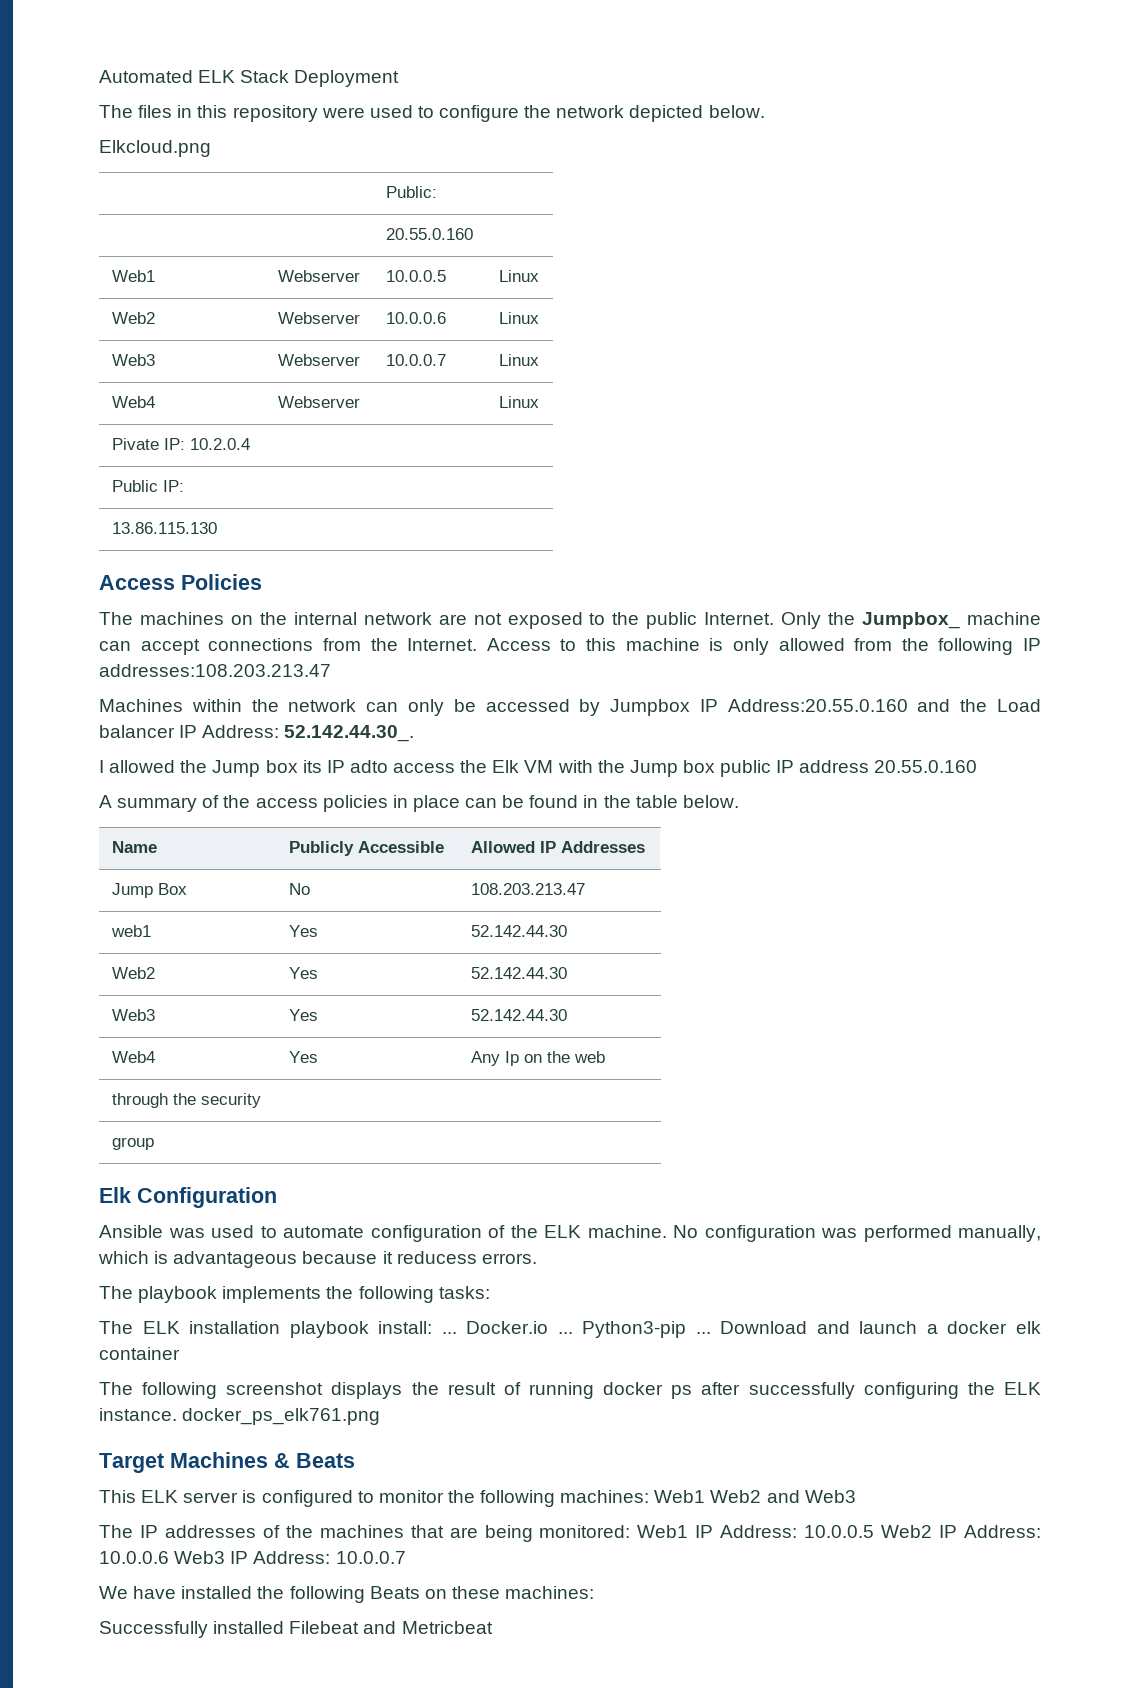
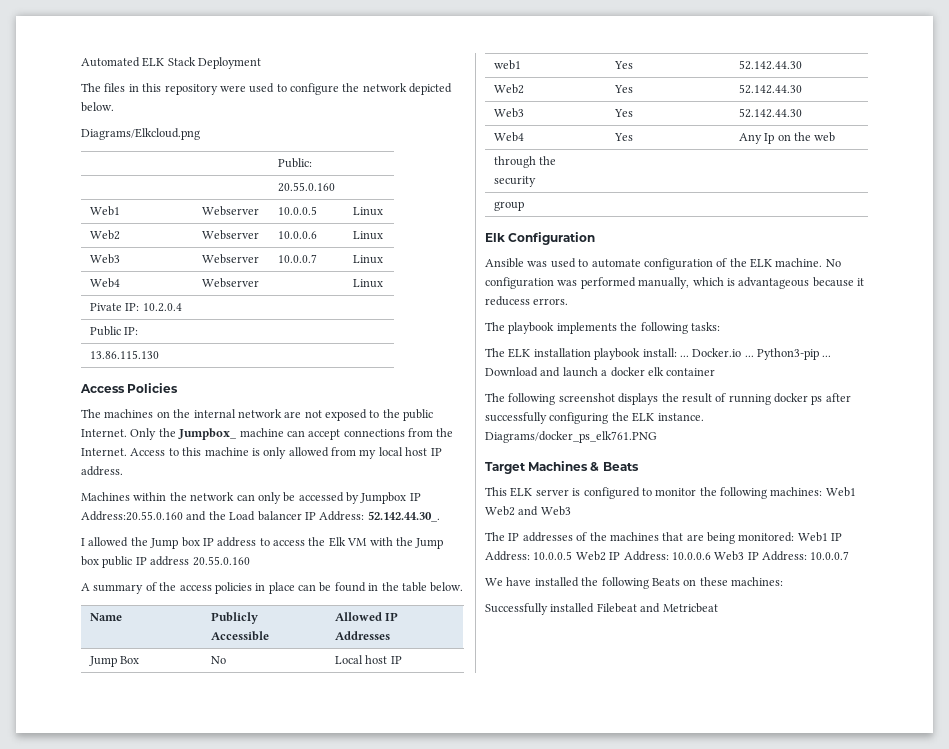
[99,140,211,157] Elkcloud.png -> [81,128,200,140] Diagrams/Elkcloud.png
[901,638,1041,655] [99,664,331,677] the following IP addresses:108.203.213.47 -> [359,447,442,459] [81,466,123,476] my local host IP address.
[302,760,388,773] its IP adto -> [202,537,270,547] IP address to
[470,883,585,895] 108.203.213.47 -> [334,655,402,664] Local host IP
[182,1408,381,1425] docker_ps_elk761.png -> [485,431,657,443] Diagrams/docker_ps_elk761.PNG

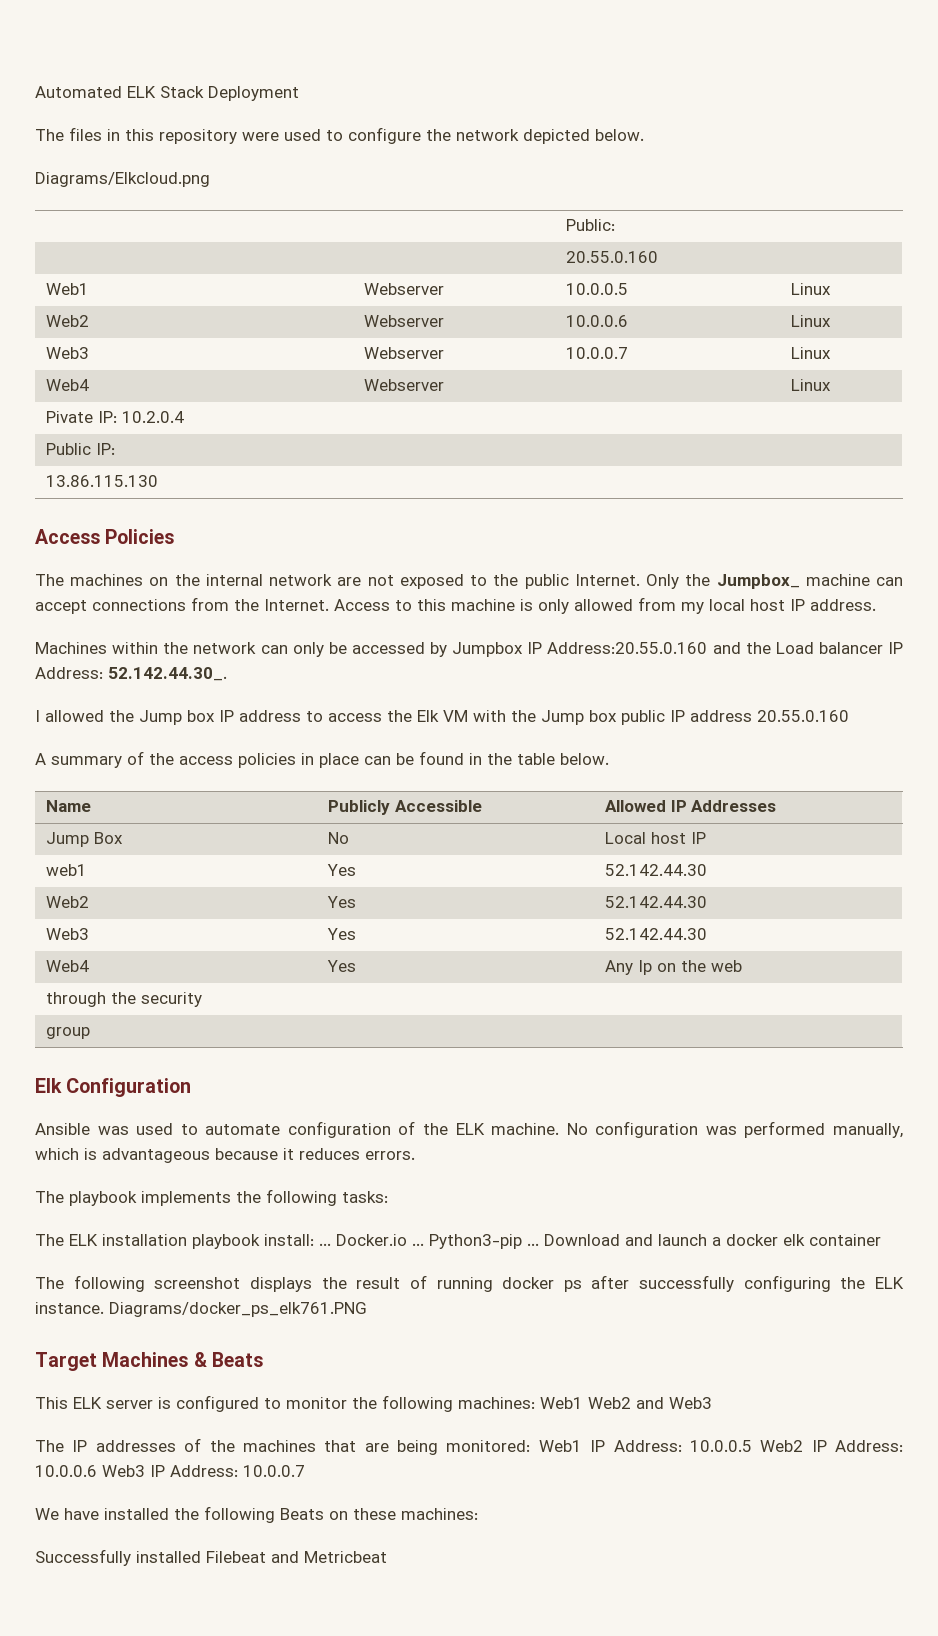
[485,296,530,306] reducess -> [299,1148,360,1160] reduces

